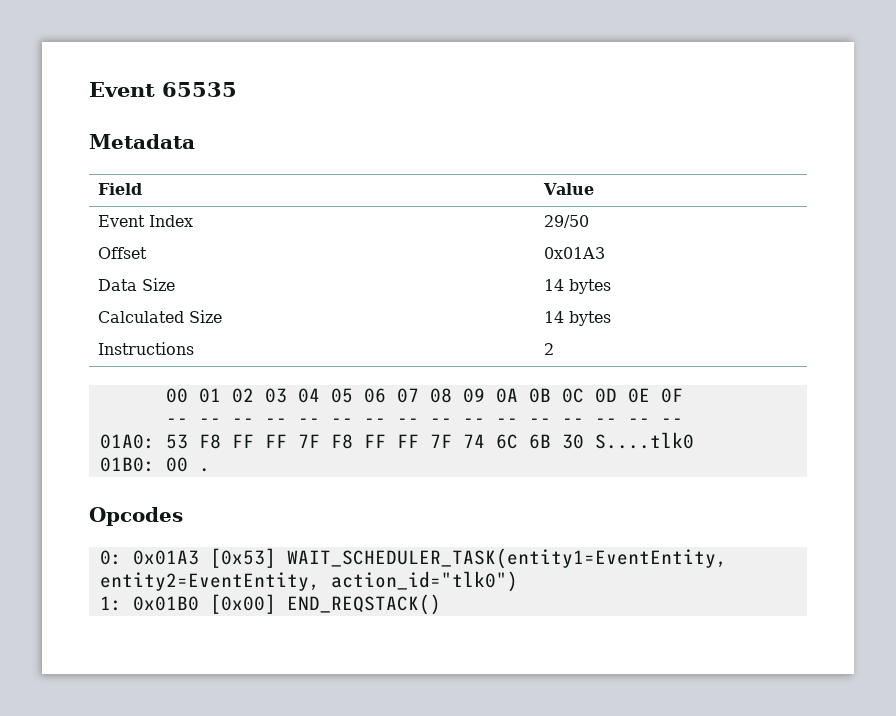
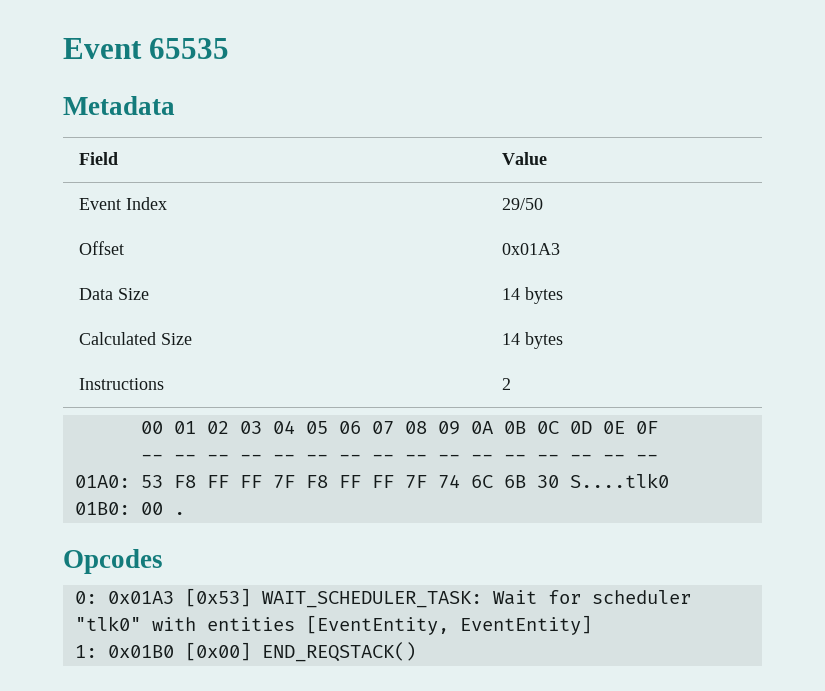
[286,548,727,569] [99,571,518,592] WAIT_SCHEDULER_TASK(entity1=EventEntity, entity2=EventEntity, action_id="tlk0") -> [262,590,691,608] [75,615,592,635] WAIT_SCHEDULER_TASK: Wait for scheduler "tlk0" with entities [EventEntity, EventEntity]

